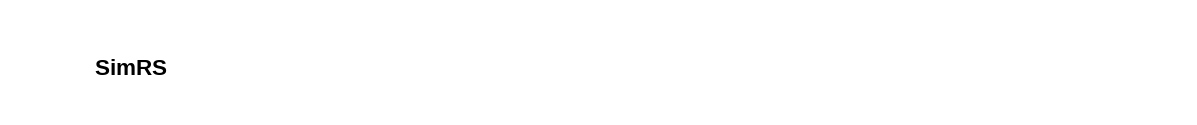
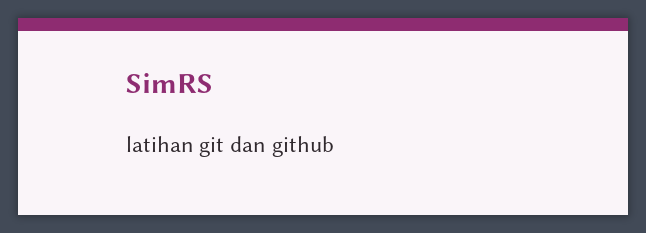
(167, 67) none -> [126,136,334,157] // latihan git dan github

